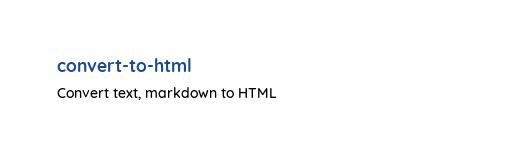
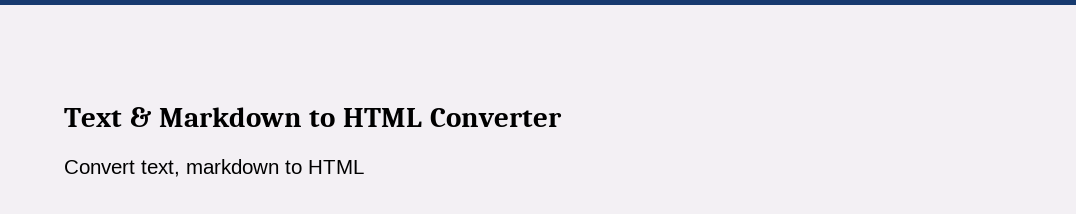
[57,58,192,72] convert-to-html -> [64,107,563,127] Text & Markdown to HTML Converter

